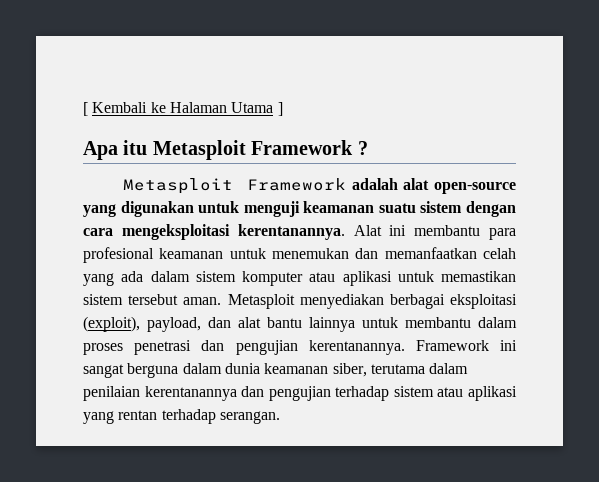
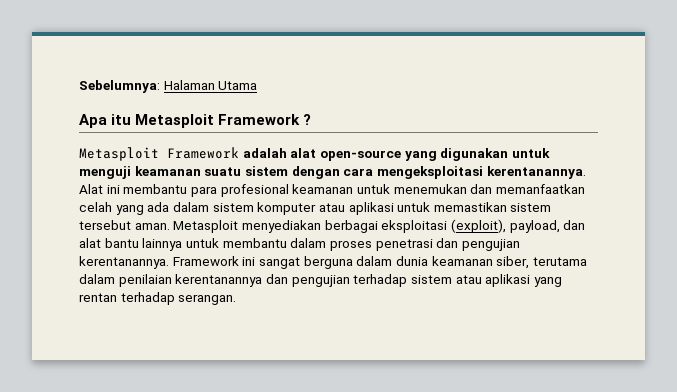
[83,102,166,116] [ Kembali ke -> [79,80,160,93] Sebelumnya:
[277,102,283,116] ] -> (258, 85) none

